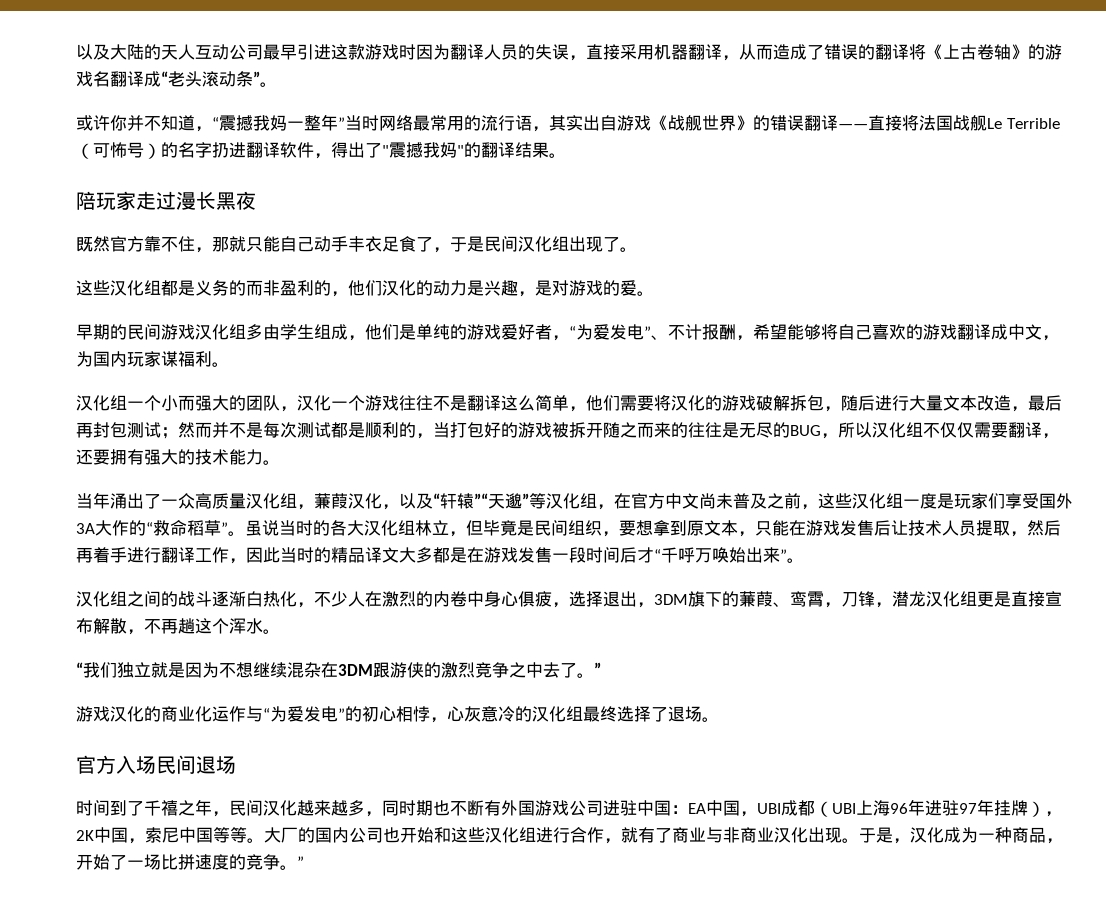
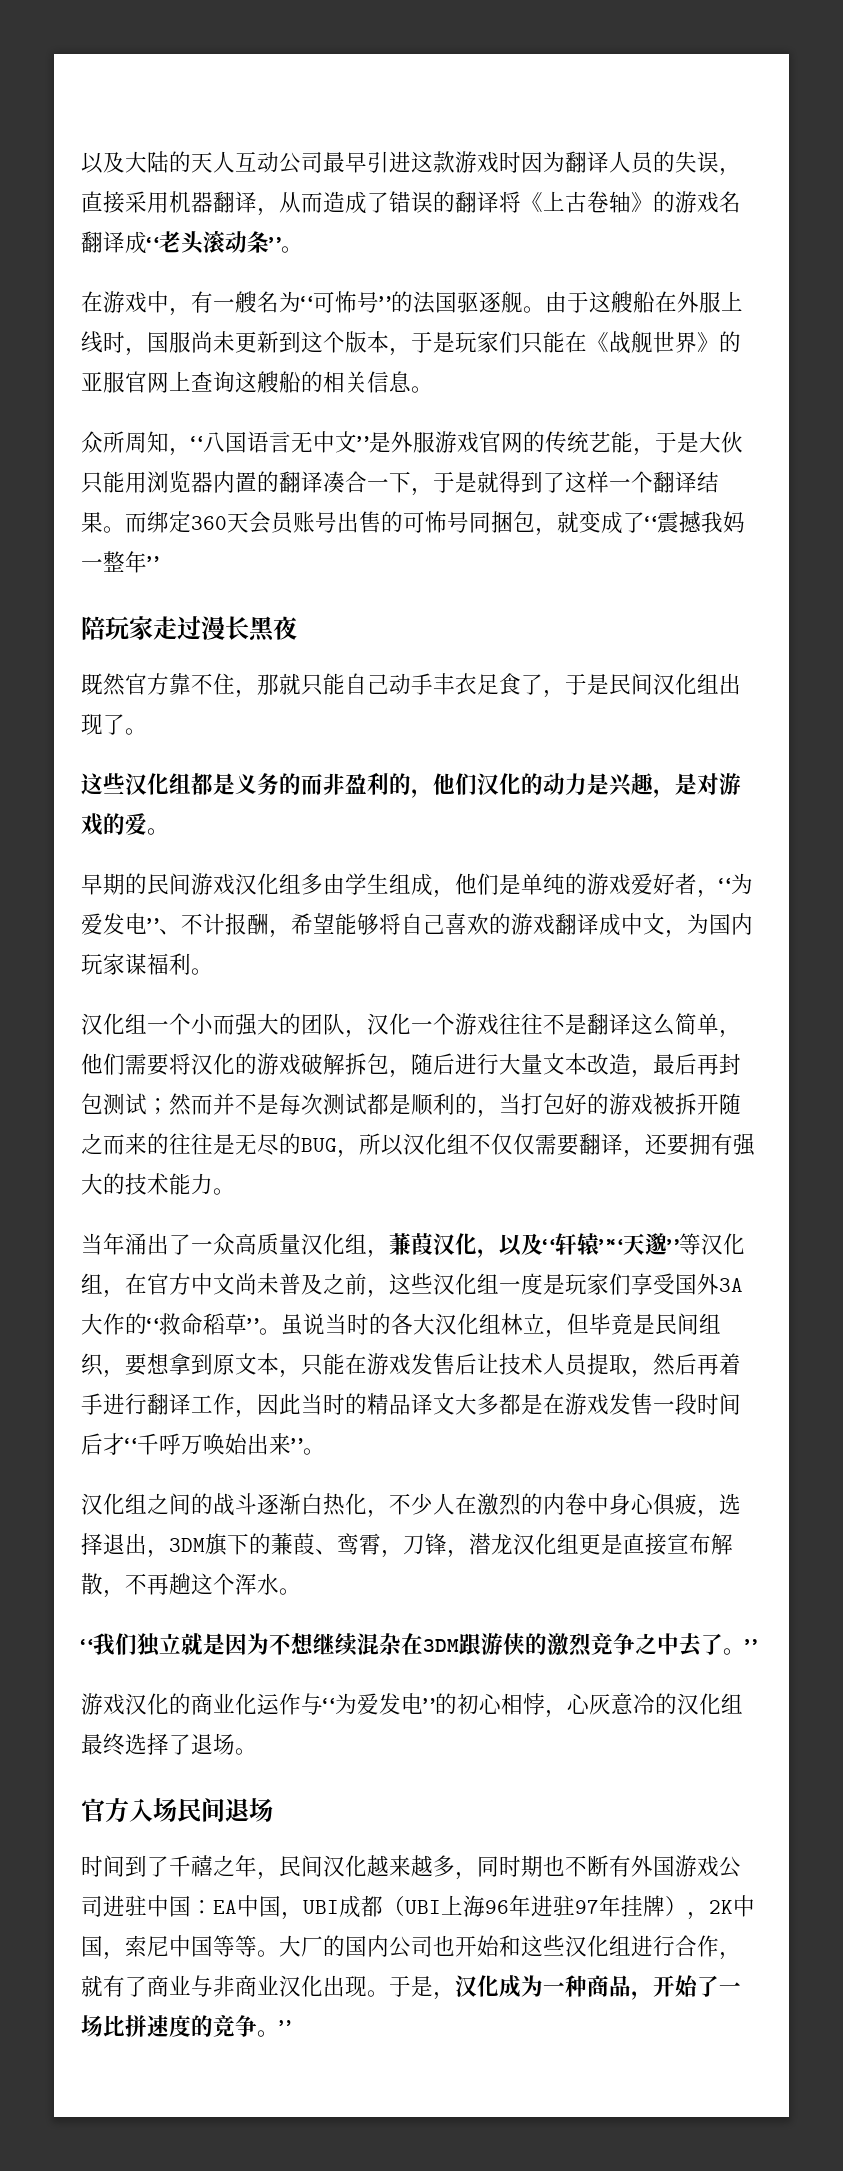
[76,115,212,132] 或许你并不知道， -> [81,291,743,316] [81,331,741,356] [81,371,433,393] [81,431,743,456] [81,471,719,496] [81,511,645,536] 在游戏中，有一艘名为“可怖号”的法国驱逐舰。由于这艘船在外服上线时，国服尚未更新到这个版本，于是玩家们只能在《战舰世界》的亚服官网上查询这艘船的相关信息。 // 众所周知，“八国语言无中文”是外服游戏官网的传统艺能，于是大伙只能用浏览器内置的翻译凑合一下，于是就得到了这样一个翻译结果。而绑定360天会员账号出售的可怖号同捆包，就变成了
[345,115,1060,132] [76,142,566,159] 当时网络最常用的流行语，其实出自游戏《战舰世界》的错误翻译——直接将法国战舰Le Terrible（可怖号）的名字扔进翻译软件，得出了"震撼我妈"的翻译结果。 -> (159, 563) none

